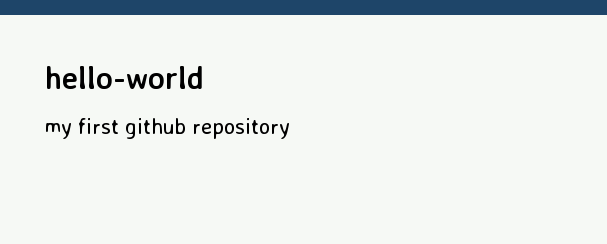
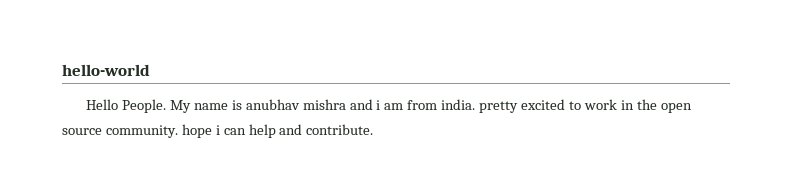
[45,118,290,139] my first github repository -> [86,99,692,113] [62,124,374,138] Hello People. My name is anubhav mishra and i am from india. pretty excited to work in the open source community. hope i can help and contribute.

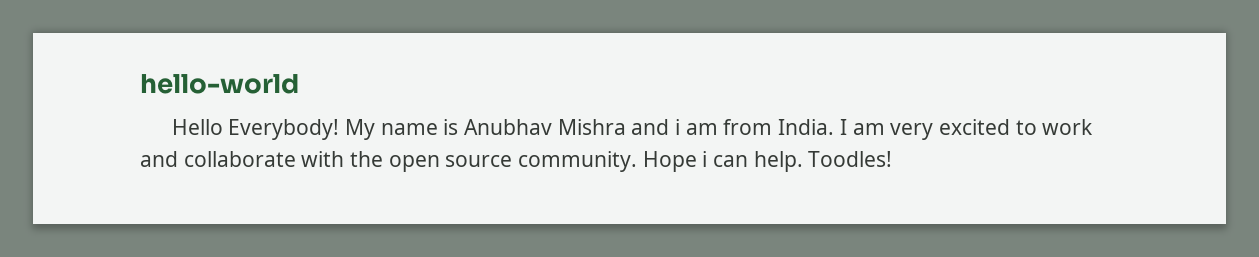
[122,99,167,113] People. -> [228,119,340,140] Everybody!
[245,99,346,110] anubhav mishra -> [464,119,626,135] Anubhav Mishra
[441,99,634,113] india. pretty excited to work in -> [778,119,1094,140] [140,151,345,167] India. I am very excited to work and collaborate with
[181,124,212,138] hope -> [642,151,697,172] Hope
[248,124,374,138] help and contribute. -> [753,151,893,172] help. Toodles!

